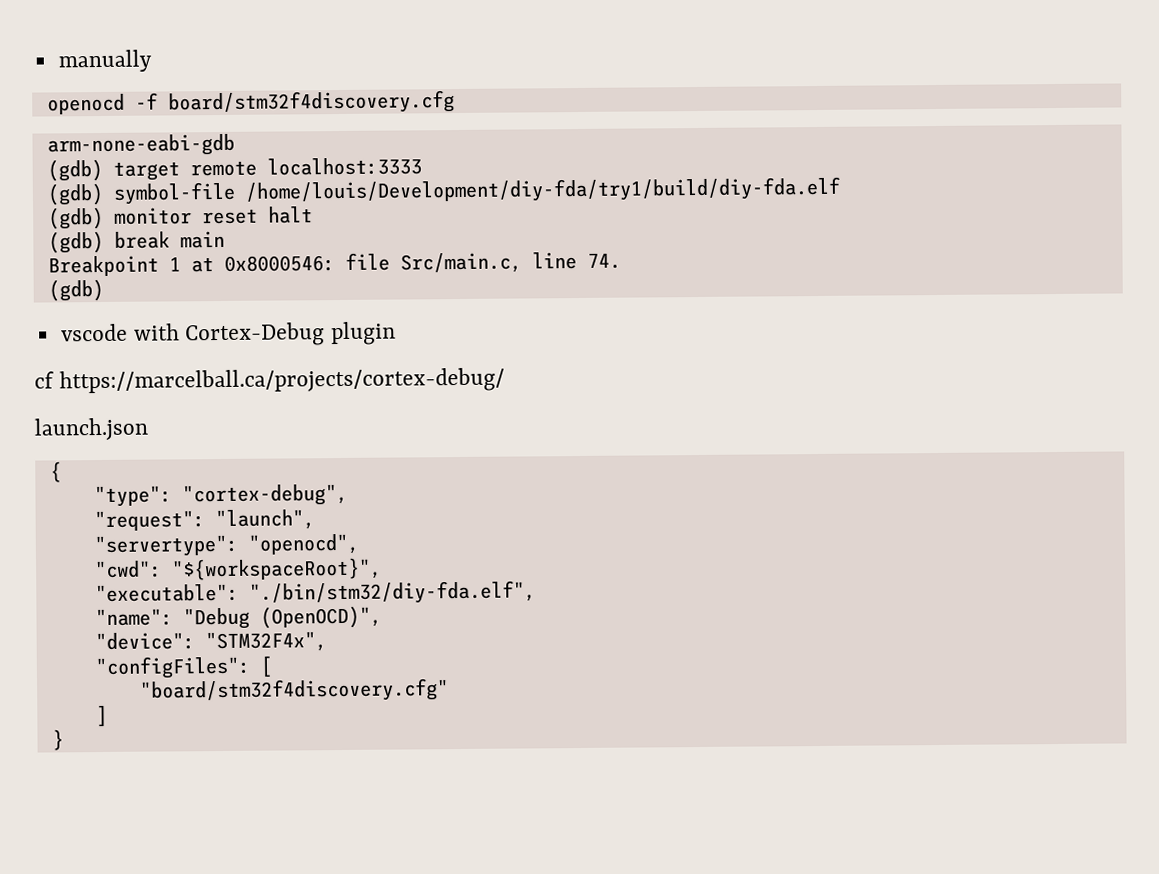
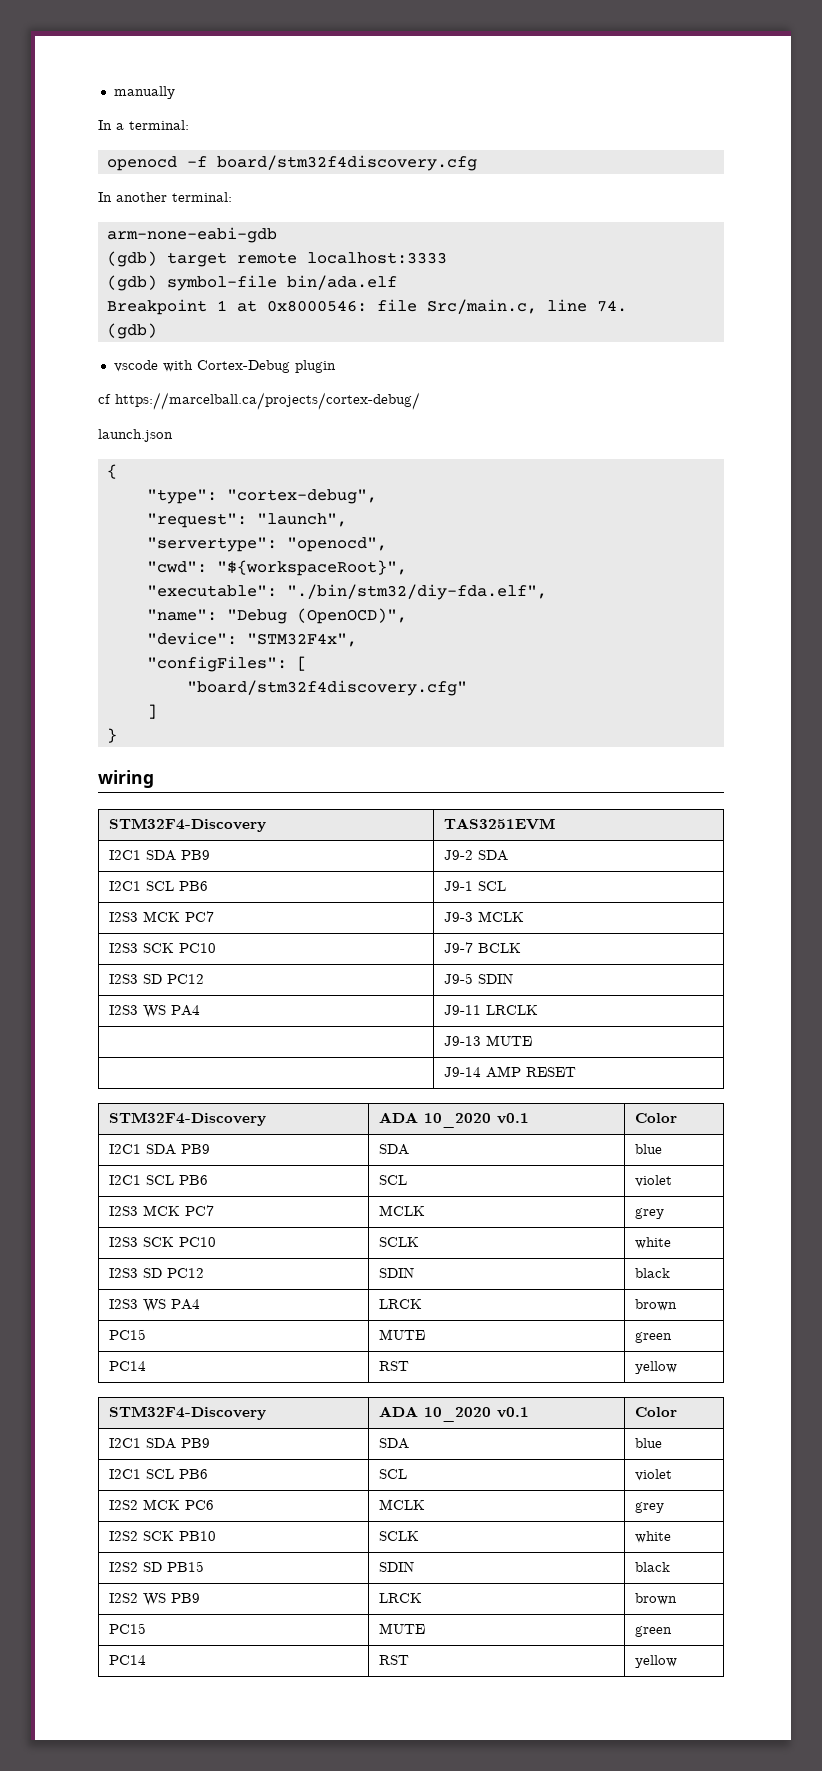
(152, 61) none -> [98,120,189,130] // In a terminal:
(455, 102) none -> [98,192,232,202] // In another terminal:
[244,176,841,204] [47,206,313,230] [47,230,225,254] /home/louis/Development/diy-fda/try1/build/diy-fda.elf // (gdb) monitor reset halt // (gdb) break main -> [286,275,397,290] bin/ada.elf
(64, 740) none -> [98,770,154,788] [109,818,267,832] [444,818,556,830] [109,850,211,861] [444,850,509,861] [109,881,209,891] [444,881,507,891] [109,911,215,922] [444,911,525,922] [109,943,217,953] [444,942,522,953] [109,974,205,984] [444,973,514,984] [109,1005,201,1018] [444,1005,539,1015] [444,1035,533,1046] [444,1066,577,1078] [109,1112,267,1126] [379,1112,530,1128] [635,1113,678,1123] [109,1144,211,1155] [379,1144,410,1155] [635,1144,663,1154] [109,1175,209,1185] [379,1175,408,1185] [635,1175,673,1187] [109,1205,215,1216] [379,1205,426,1216] [635,1208,665,1219] [109,1237,217,1247] [379,1237,420,1247] [635,1237,672,1249] [109,1268,205,1278] [379,1267,415,1278] [635,1268,671,1278] [109,1299,201,1312] [379,1299,423,1309] [635,1299,678,1311] [109,1329,147,1340] [379,1329,426,1340] [635,1332,673,1343] [109,1361,147,1371] [379,1361,410,1371] [635,1361,678,1374] [109,1406,267,1420] [379,1406,530,1422] [635,1407,678,1417] [109,1438,211,1449] [379,1438,410,1449] [635,1438,663,1448] [109,1469,209,1479] [379,1469,408,1479] [635,1469,673,1481] [109,1499,215,1510] [379,1499,426,1510] [635,1502,665,1513] [109,1531,217,1541] [379,1531,420,1541] [635,1531,672,1543] [109,1561,205,1572] [379,1561,415,1572] [635,1562,671,1572] [109,1593,201,1606] [379,1593,423,1603] [635,1593,678,1605] [109,1623,147,1634] [379,1623,426,1634] [635,1626,673,1637] [109,1655,147,1665] [379,1655,410,1665] [635,1655,678,1668] // wiring // STM32F4-Discovery | TAS3251EVM // I2C1 SDA PB9 | J9-2 SDA // I2C1 SCL PB6 | J9-1 SCL // I2S3 MCK PC7 | J9-3 MCLK // I2S3 SCK PC10 | J9-7 BCLK // I2S3 SD PC12 | J9-5 SDIN // I2S3 WS PA4 | J9-11 LRCLK // | J9-13 MUTE // | J9-14 AMP RESET // STM32F4-Discovery | ADA 10_2020 v0.1 | Color // I2C1 SDA PB9 | SDA | blue // I2C1 SCL PB6 | SCL | violet // I2S3 MCK PC7 | MCLK | grey // I2S3 SCK PC10 | SCLK | white // I2S3 SD PC12 | SDIN | black // I2S3 WS PA4 | LRCK | brown // PC15 | MUTE | green // PC14 | RST | yellow // STM32F4-Discovery | ADA 10_2020 v0.1 | Color // I2C1 SDA PB9 | SDA | blue // I2C1 SCL PB6 | SCL | violet // I2S2 MCK PC6 | MCLK | grey // I2S2 SCK PB10 | SCLK | white // I2S2 SD PB15 | SDIN | black // I2S2 WS PB9 | LRCK | brown // PC15 | MUTE | green // PC14 | RST | yellow

